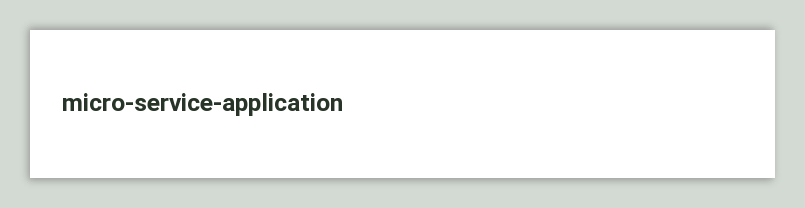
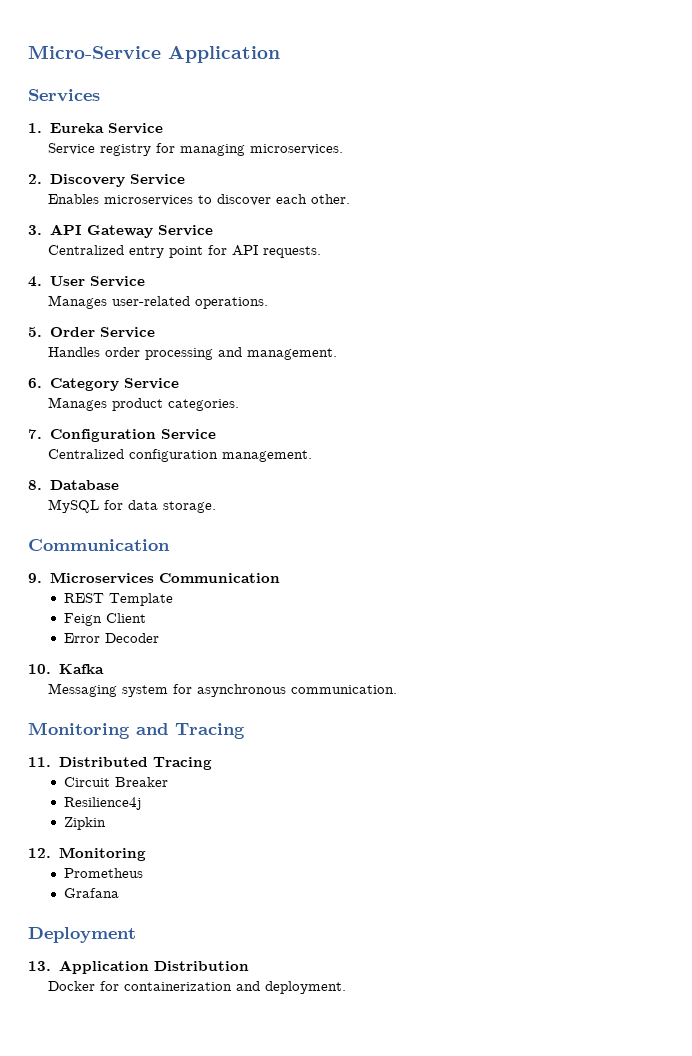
[62,93,343,116] micro-service-application -> [28,45,280,63] [28,89,100,102] [28,123,163,134] [47,143,343,156] [28,174,185,187] [47,194,350,206] [28,224,213,238] [47,245,321,258] [28,276,145,287] [47,295,268,309] [28,327,155,338] [47,347,337,360] [28,378,179,391] [47,397,239,411] [28,429,216,442] [47,449,312,462] [28,480,119,490] [47,499,216,513] [28,539,170,551] [28,572,280,584] [64,593,174,606] [64,613,147,626] [64,633,160,643] [28,664,104,674] [47,683,397,697] [28,722,245,739] [28,757,212,770] [64,777,169,787] [64,797,143,810] [64,817,107,830] [28,847,146,861] [64,868,144,878] [64,888,120,898] [28,927,136,943] [28,960,249,974] [47,981,346,994] Micro-Service Application // Services // 1. Eureka Service // Service registry for managing microservices. // 2. Discovery Service // Enables microservices to discover each other. // 3. API Gateway Service // Centralized entry point for API requests. // 4. User Service // Manages user-related operations. // 5. Order Service // Handles order processing and management. // 6. Category Service // Manages product categories. // 7. Configuration Service // Centralized configuration management. // 8. Database // MySQL for data storage. // Communication // 9. Microservices Communication // REST Template // Feign Client // Error Decoder // 10. Kafka // Messaging system for asynchronous communication. // Monitoring and Tracing // 11. Distributed Tracing // Circuit Breaker // Resilience4j // Zipkin // 12. Monitoring // Prometheus // Grafana // Deployment // 13. Application Distribution // Docker for containerization and deployment.

